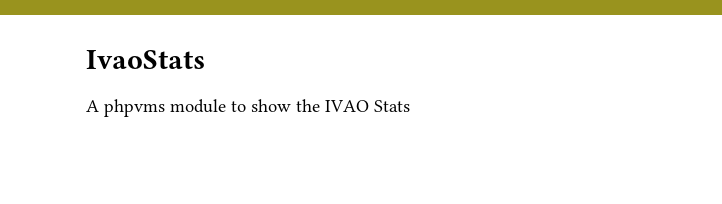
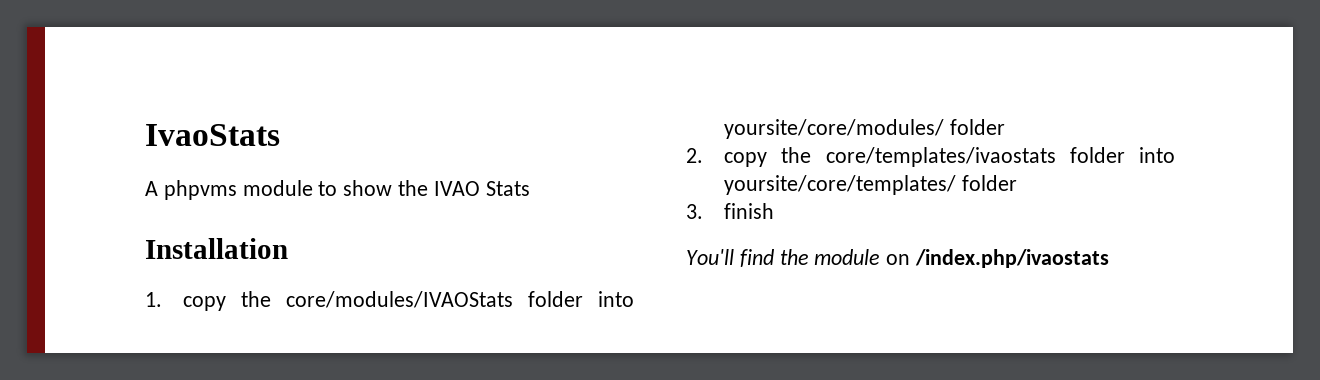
(410, 106) none -> [145,238,288,259] [145,291,634,311] [723,119,1005,139] [686,147,1175,167] [723,175,1017,195] [686,203,774,219] [686,249,1110,268] // Installation // 1. copy the core/modules/IVAOStats folder into yoursite/core/modules/ folder // 2. copy the core/templates/ivaostats folder into yoursite/core/templates/ folder // 3. finish // You'll find the module on /index.php/ivaostats

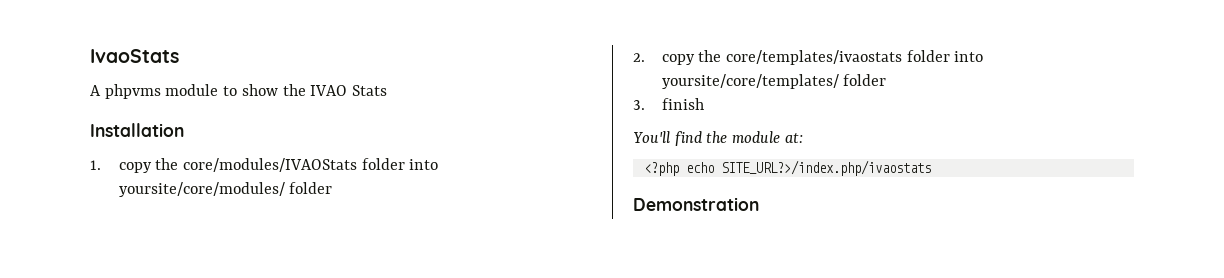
[886,249,1110,268] on /index.php/ivaostats -> [784,133,803,143] [643,160,931,176] [633,197,759,211] at: // <?php echo SITE_URL?>/index.php/ivaostats // Demonstration

